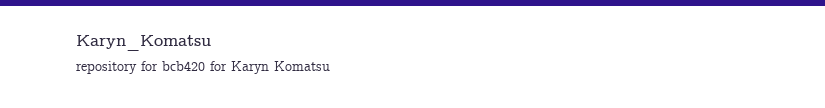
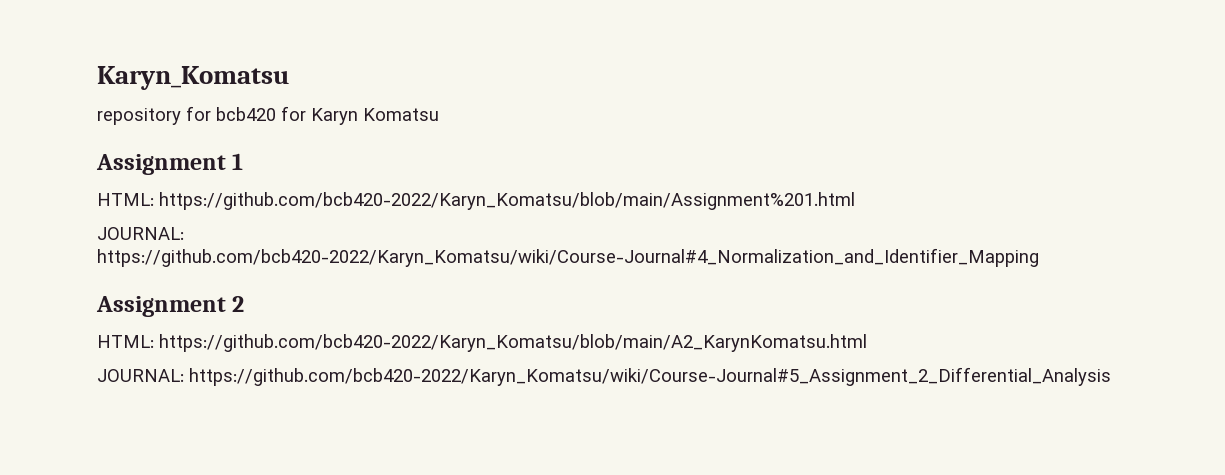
(330, 66) none -> [96,153,244,175] [97,192,855,210] [97,227,184,240] [97,248,1039,267] [96,296,245,317] [97,334,867,352] [97,367,1111,386] // Assignment 1 // HTML: https://github.com/bcb420-2022/Karyn_Komatsu/blob/main/Assignment%201.html // JOURNAL: https://github.com/bcb420-2022/Karyn_Komatsu/wiki/Course-Journal#4_Normalization_and_Identifier_Mapping // Assignment 2 // HTML: https://github.com/bcb420-2022/Karyn_Komatsu/blob/main/A2_KarynKomatsu.html // JOURNAL: https://github.com/bcb420-2022/Karyn_Komatsu/wiki/Course-Journal#5_Assignment_2_Differential_Analysis

